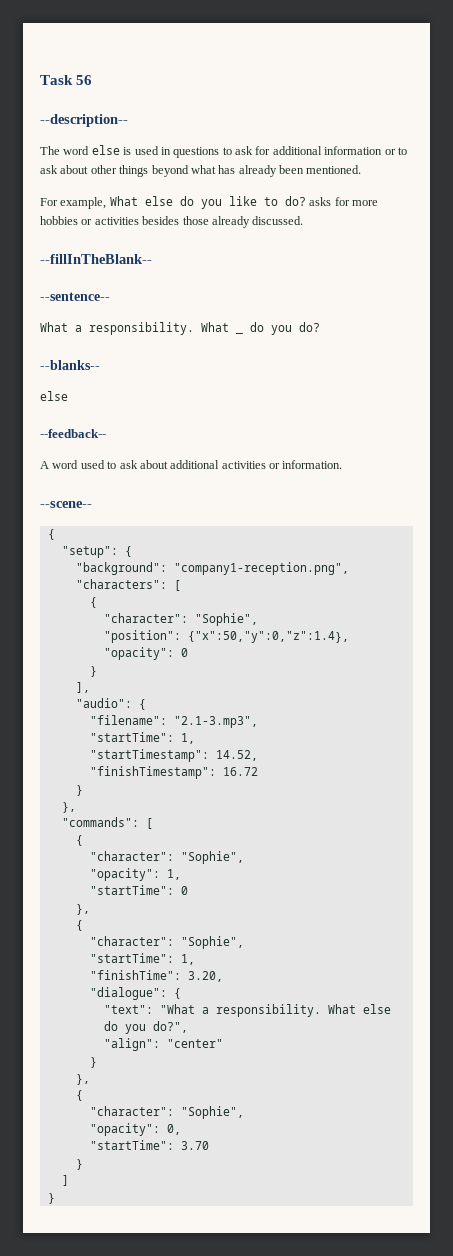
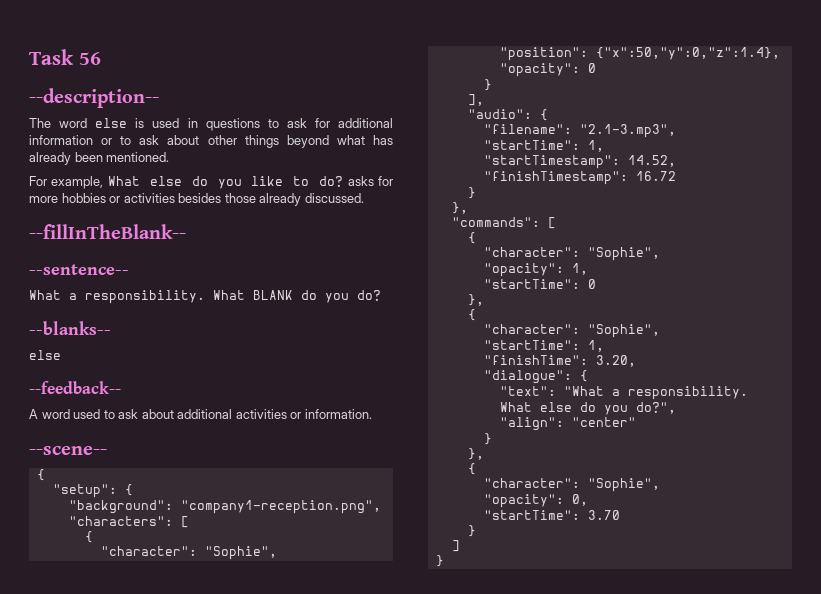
[236,332,243,334] _ -> [253,290,293,300] BLANK

